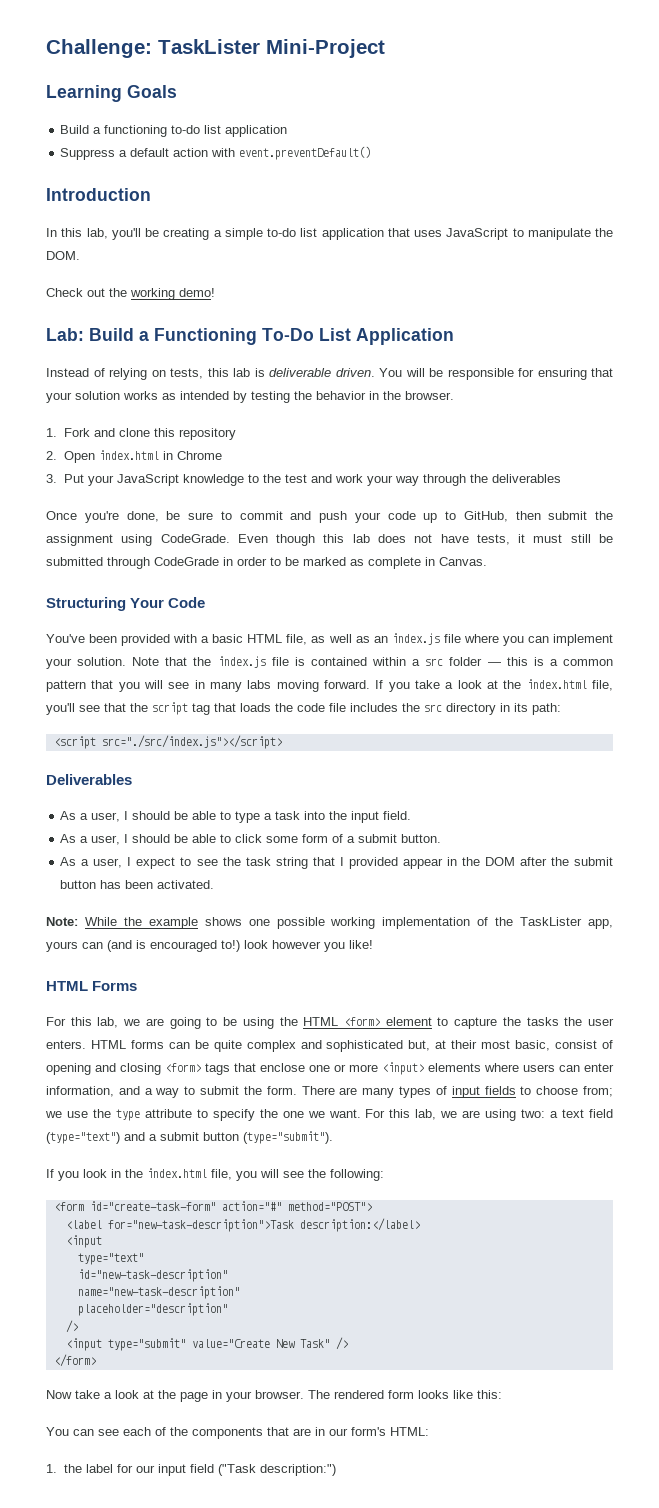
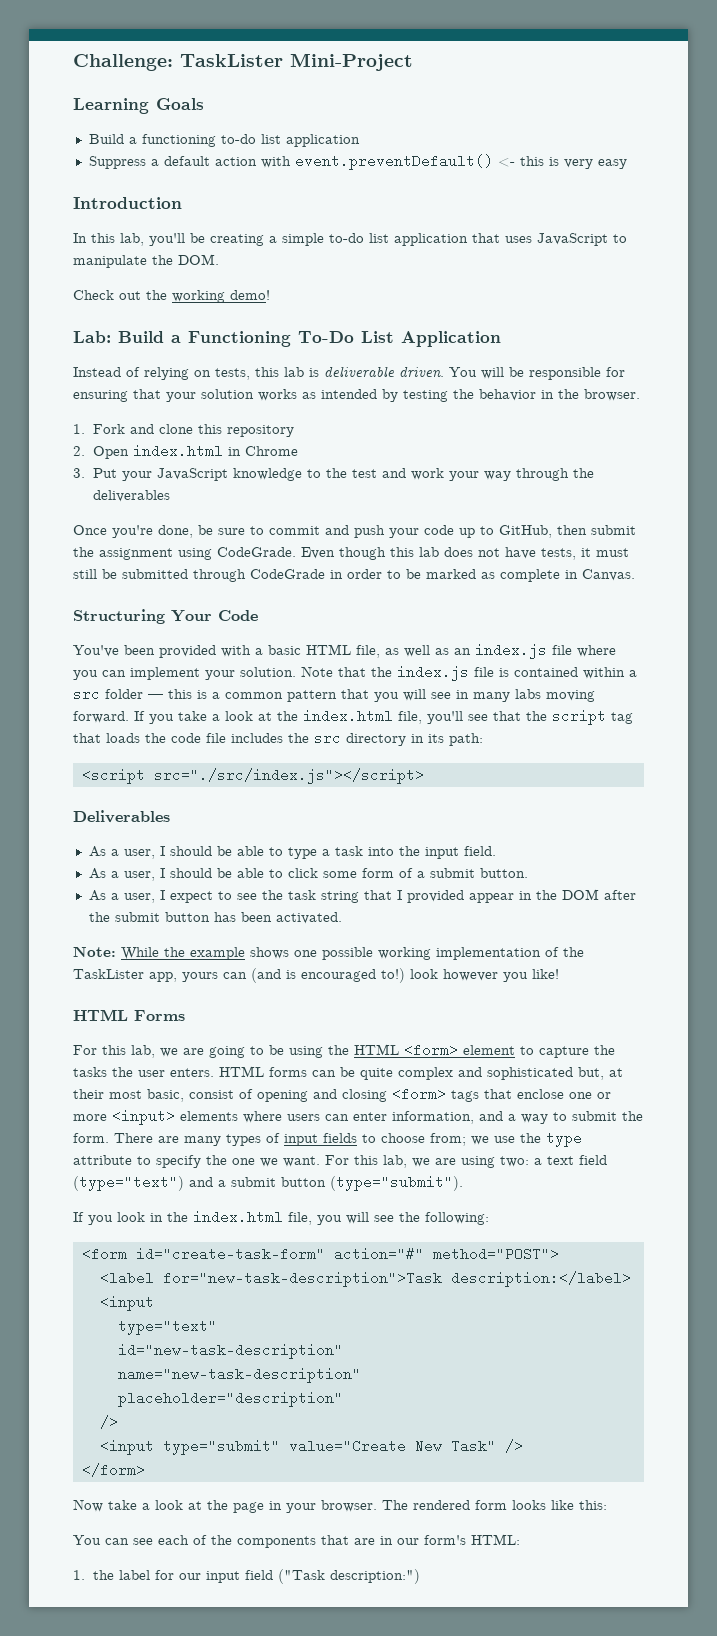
(372, 153) none -> [497,156,627,169] <- this is very easy

